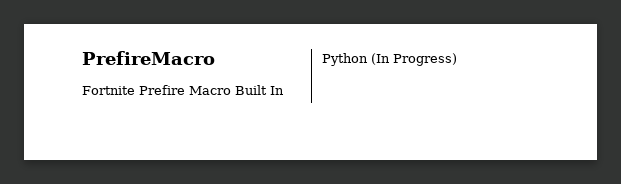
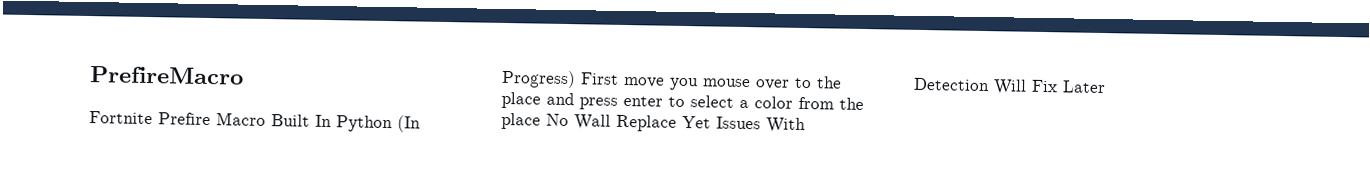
(457, 59) none -> [581,72,842,91] [501,91,864,110] [501,112,806,134] [913,77,1106,95] First move you mouse over to the place and press enter to select a color from the place No Wall Replace Yet Issues With Detection Will Fix Later

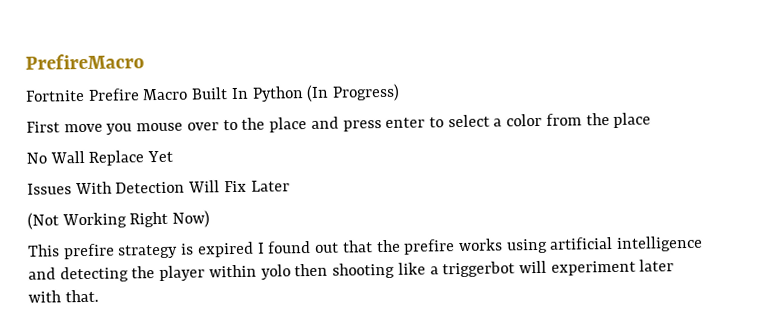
(576, 79) none -> (401, 92) //
(541, 121) none -> (652, 120) //
(711, 122) none -> (174, 156) //
(1106, 87) none -> [27,210,211,230] [28,235,704,260] [28,259,675,283] [28,289,99,303] // (Not Working Right Now) // This prefire strategy is expired I found out that the prefire works using artificial intelligence and detecting the player within yolo then shooting like a triggerbot will experiment later with that.

